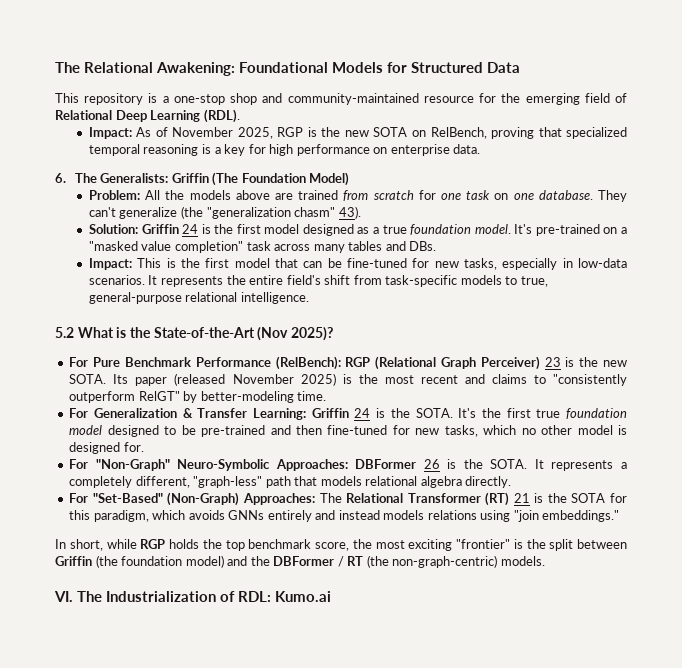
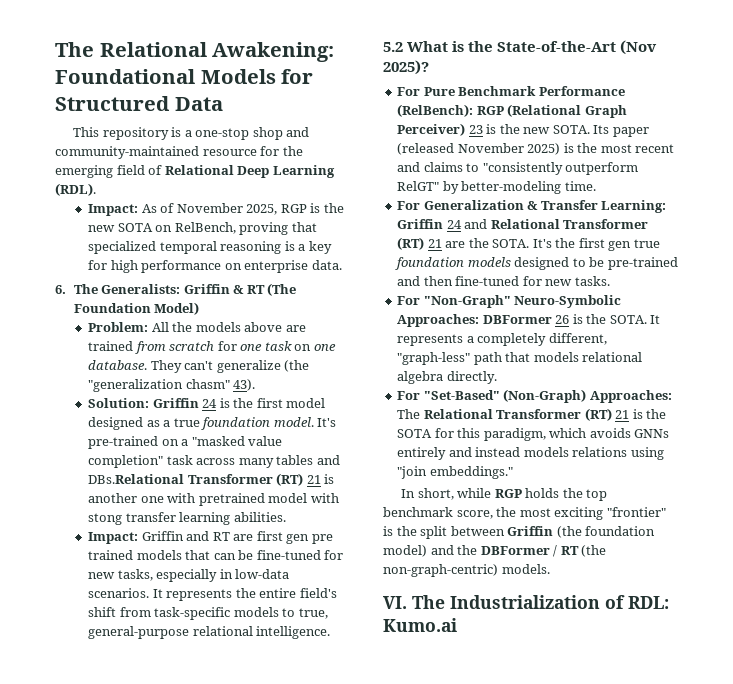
(209, 178) none -> [233,285,265,294] & RT
[409,241,437,251] [88,258,270,270] DBs. // Impact: This is the first model -> [88,473,335,486] [88,493,339,506] [88,512,286,525] [88,531,333,544] [88,550,182,560] DBs.Relational Transformer (RT) 21 is another one with pretrained model with stong transfer learning abilities. // Impact: Griffin and RT are first gen pre trained models
[376,408,386,418] is -> [464,219,649,229] [397,237,466,250] and Relational Transformer (RT) 21 are
[536,408,627,419] [69,425,103,435] true foundation model -> [608,239,660,251] [395,257,511,270] gen true foundation models
[444,425,627,437] [69,442,144,454] tasks, which no other model is designed for. -> [574,276,610,286] tasks.

